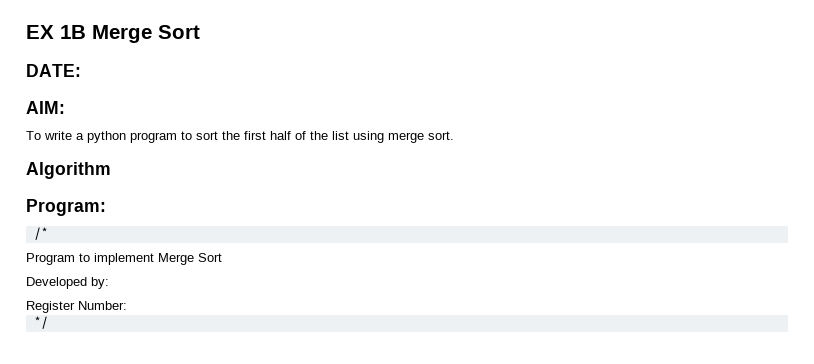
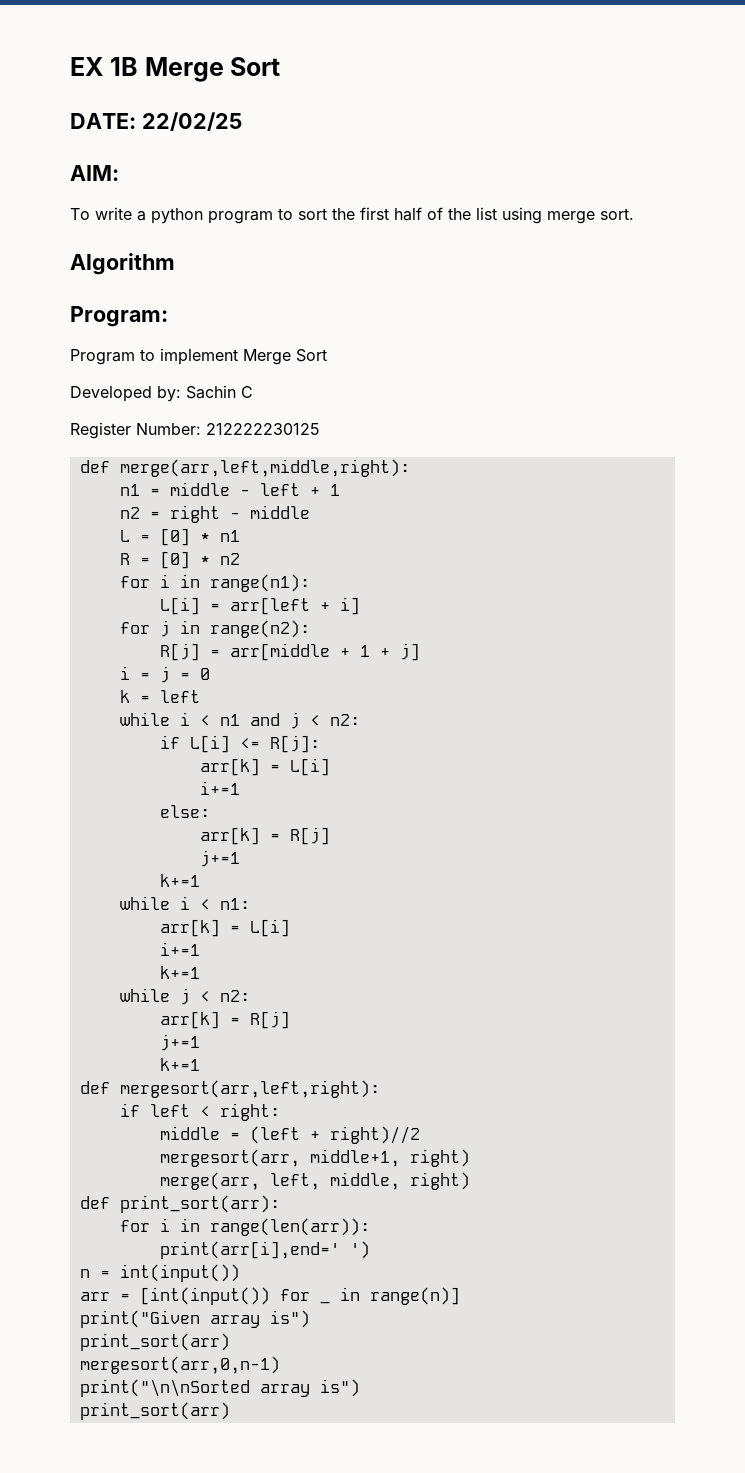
(81, 70) none -> [141,112,242,131] 22/02/25
[33,227,48,240] // /* -> (168, 316) none
(109, 283) none -> [186,385,253,399] Sachin C
[33,316,48,329] // */ -> [206,423,320,435] [79,459,410,477] [119,482,340,496] [119,505,310,523] [119,528,240,546] [119,551,240,569] [119,574,310,592] [159,597,360,615] [119,620,310,638] [159,643,420,661] [119,666,210,683] [119,690,200,703] [119,712,360,729] [159,735,320,753] [199,758,330,776] [199,781,240,795] [159,805,210,818] [199,827,330,845] [199,850,240,867] [159,874,200,887] [119,896,250,910] [159,919,290,937] [159,942,200,956] [159,966,200,979] [119,988,250,1005] [159,1011,290,1029] [159,1034,200,1051] [159,1058,200,1071] [79,1080,380,1098] [119,1103,280,1121] [159,1126,420,1144] [159,1149,470,1167] [159,1172,470,1190] [79,1195,280,1213] [119,1218,370,1236] [159,1241,370,1259] [79,1264,240,1282] [79,1287,310,1305] [319,1301,330,1304] [339,1287,460,1305] [79,1310,310,1328] [79,1333,230,1351] [79,1356,280,1374] [79,1379,360,1397] [79,1402,230,1420] 212222230125 // def merge(arr,left,middle,right): // n1 = middle - left + 1 // n2 = right - middle // L = [0] * n1 // R = [0] * n2 // for i in range(n1): // L[i] = arr[left + i] // for j in range(n2): // R[j] = arr[middle + 1 + j] // i = j = 0 // k = left // while i < n1 and j < n2: // if L[i] <= R[j]: // arr[k] = L[i] // i+=1 // else: // arr[k] = R[j] // j+=1 // k+=1 // while i < n1: // arr[k] = L[i] // i+=1 // k+=1 // while j < n2: // arr[k] = R[j] // j+=1 // k+=1 // def mergesort(arr,left,right): // if left < right: // middle = (left + right)//2 // mergesort(arr, middle+1, right) // merge(arr, left, middle, right) // def print_sort(arr): // for i in range(len(arr)): // print(arr[i],end=' ') // n = int(input()) // arr = [int(input()) for _ in range(n)] // print("Given array is") // print_sort(arr) // mergesort(arr,0,n-1) // print("\n\nSorted array is") // print_sort(arr)

